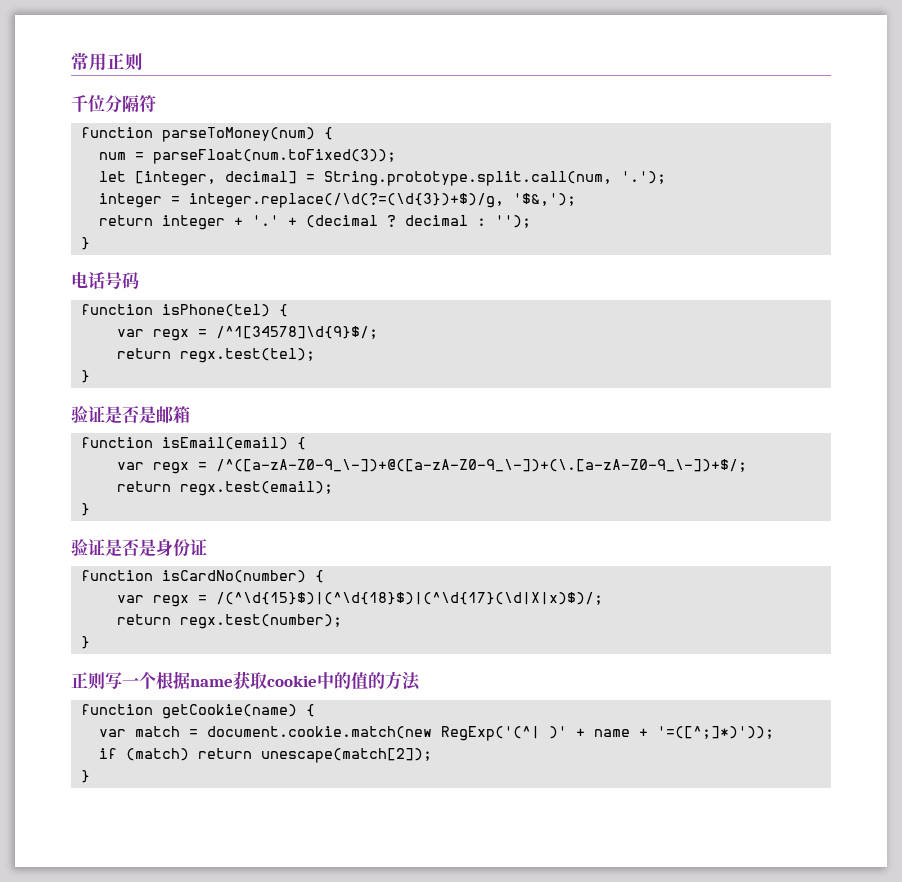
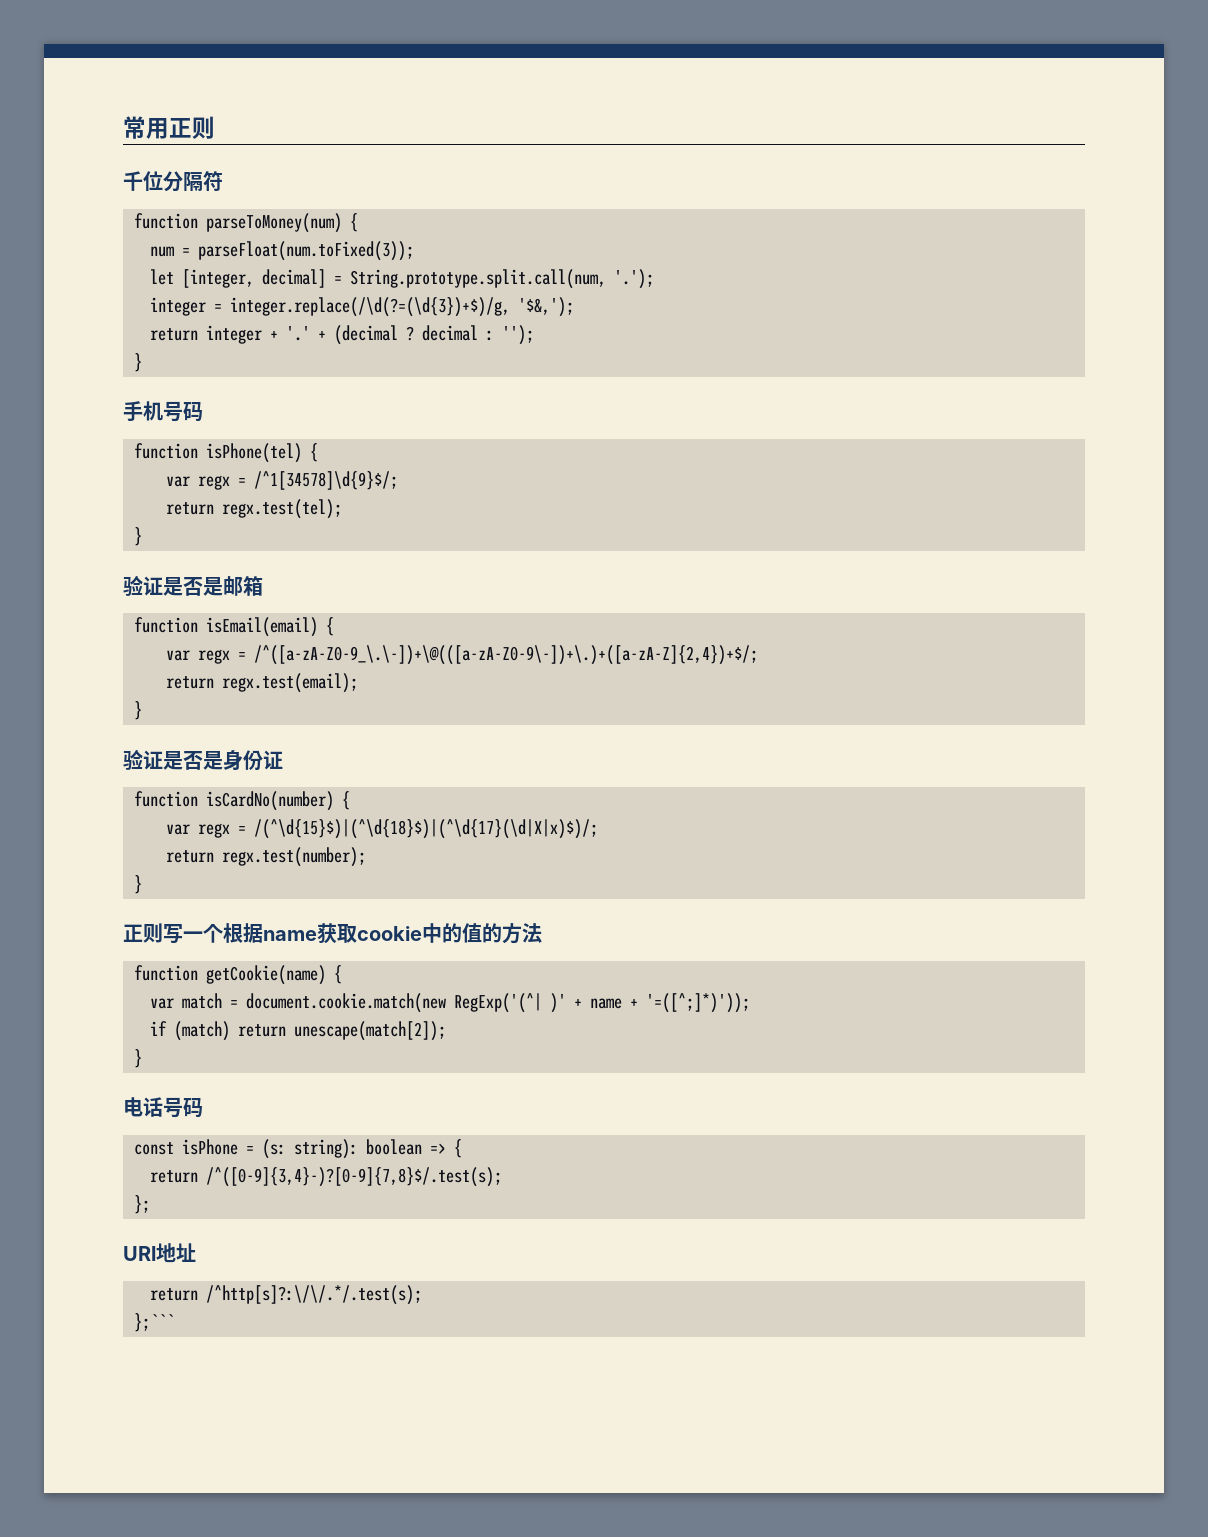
[71,272,105,289] 电话 -> [123,401,163,422] 手机
[215,459,747,472] /^([a-zA-Z0-9_\-])+@([a-zA-Z0-9_\-])+(\.[a-zA-Z0-9_\-])+$/; -> [254,645,759,665] /^([a-zA-Z0-9_\.\-])+\@(([a-zA-Z0-9\-])+\.)+([a-zA-Z]{2,4})+$/;
(90, 776) none -> [123,1097,203,1118] [134,1139,463,1159] [150,1167,503,1187] [134,1195,151,1214] [123,1243,196,1263] [150,1285,423,1305] [134,1313,175,1332] // 电话号码 // const isPhone = (s: string): boolean => { // return /^([0-9]{3,4}-)?[0-9]{7,8}$/.test(s); // }; // URl地址 // return /^http[s]?:\/\/.*/.test(s); // };```

